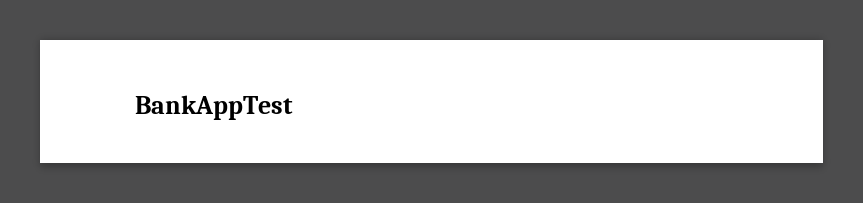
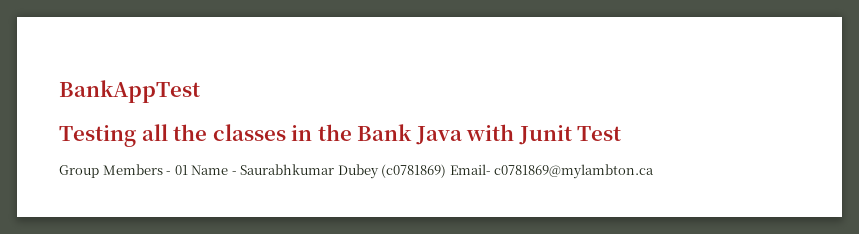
(293, 107) none -> [59,124,622,147] [59,164,655,179] // Testing all the classes in the Bank Java with Junit Test // Group Members - 01 Name - Saurabhkumar Dubey (c0781869) Email- c0781869@mylambton.ca

